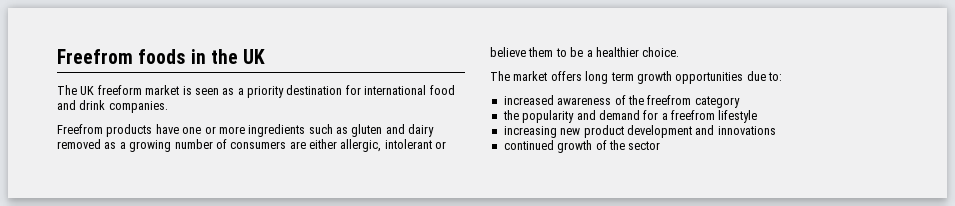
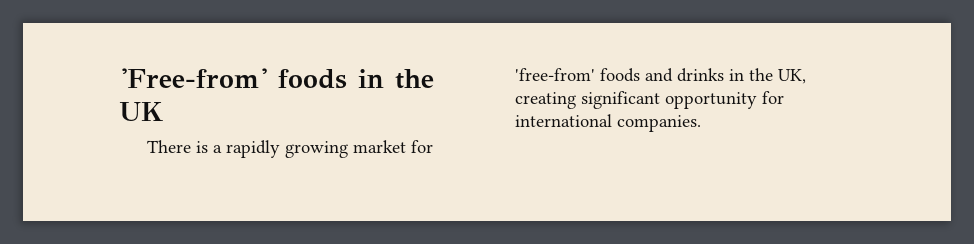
[57,49,133,64] Freefrom -> [119,68,267,88] 'Free-from'
[57,85,455,98] [57,100,168,113] [57,124,435,137] [57,139,447,152] [490,47,680,57] [490,71,782,84] [503,95,740,108] [502,110,758,123] [503,125,776,138] [503,140,661,153] The UK freeform market is seen as a priority destination for international food and drink companies. // Freefrom products have one or more ingredients such as gluten and dairy removed as a growing number of consumers are either allergic, intolerant or believe them to be a healthier choice. // The market offers long term growth opportunities due to: // increased awareness of the freefrom category // the popularity and demand for a freefrom lifestyle // increasing new product development and innovations // continued growth of the sector -> [146,140,433,158] [515,68,806,84] [515,91,784,109] [515,114,701,132] There is a rapidly growing market for 'free-from' foods and drinks in the UK, creating significant opportunity for international companies.

